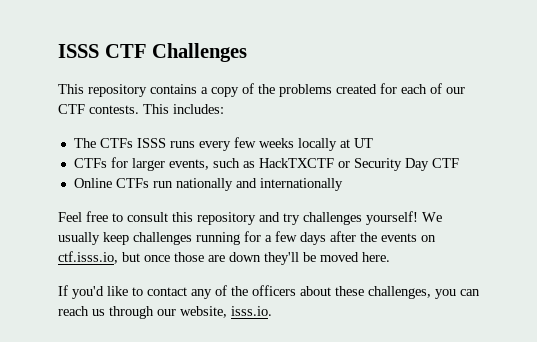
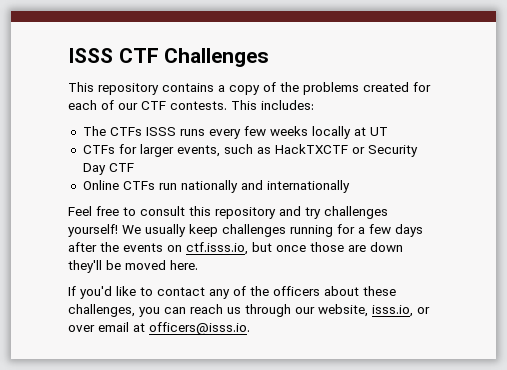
[231,306,272,316] isss.io. -> [372,305,430,317] [68,322,250,335] isss.io, or over email at officers@isss.io.

